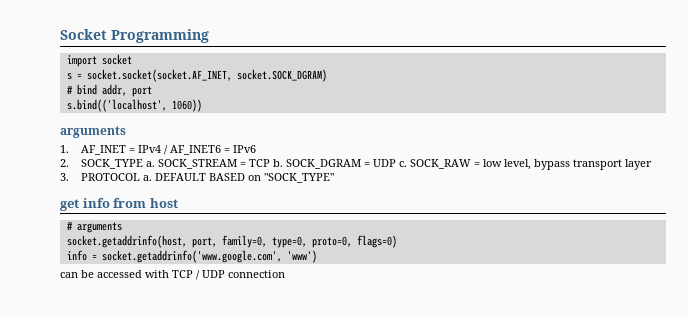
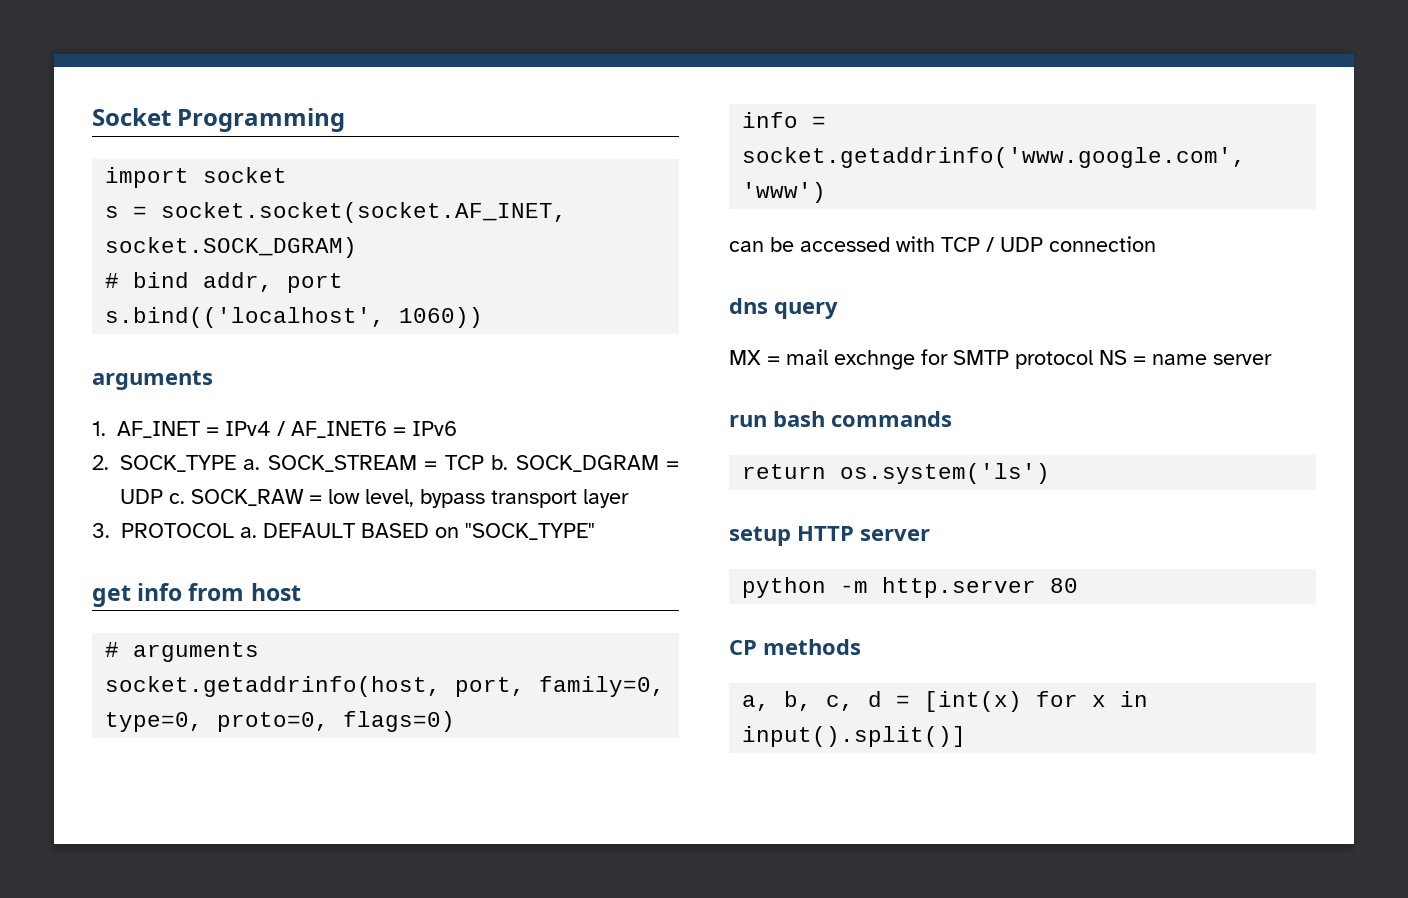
(285, 274) none -> [729,298,838,319] [729,349,1272,370] [729,411,952,427] [742,463,1051,484] [729,526,930,546] [742,577,1079,598] [729,639,861,655] [742,691,1149,712] [742,726,967,747] // dns query // MX = mail exchnge for SMTP protocol NS = name server // run bash commands // return os.system('ls') // setup HTTP server // python -m http.server 80 // CP methods // a, b, c, d = [int(x) for x in input().split()]

